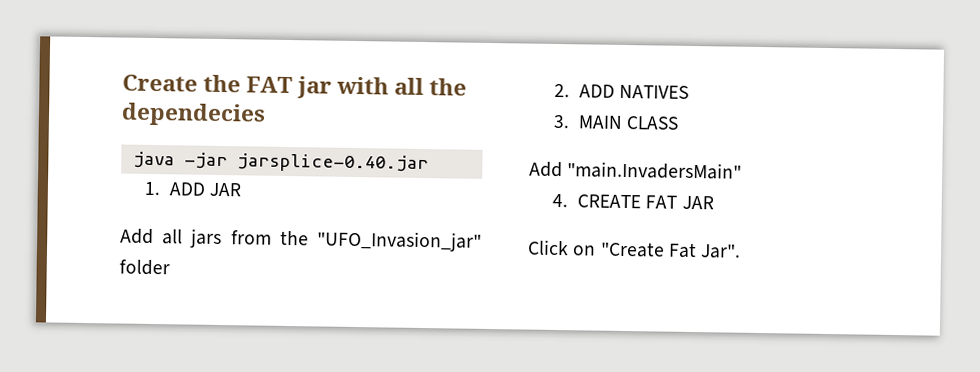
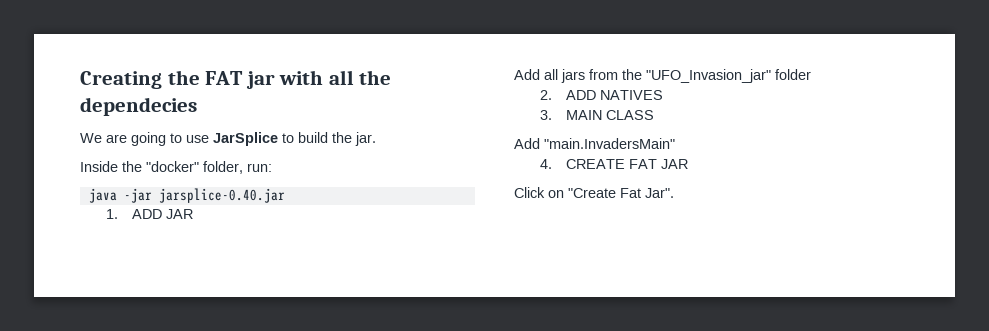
[122,74,198,92] Create -> [80,71,162,89] Creating
(266, 114) none -> [80,132,376,146] [80,161,272,174] // We are going to use JarSplice to build the jar. // Inside the "docker" folder, run:

